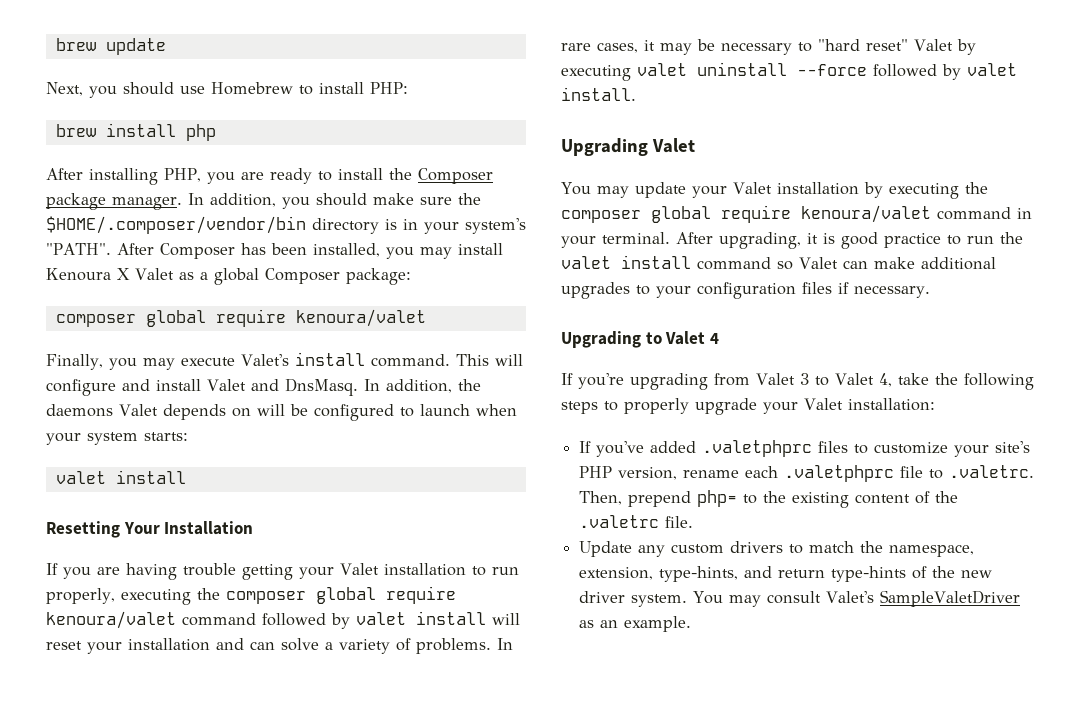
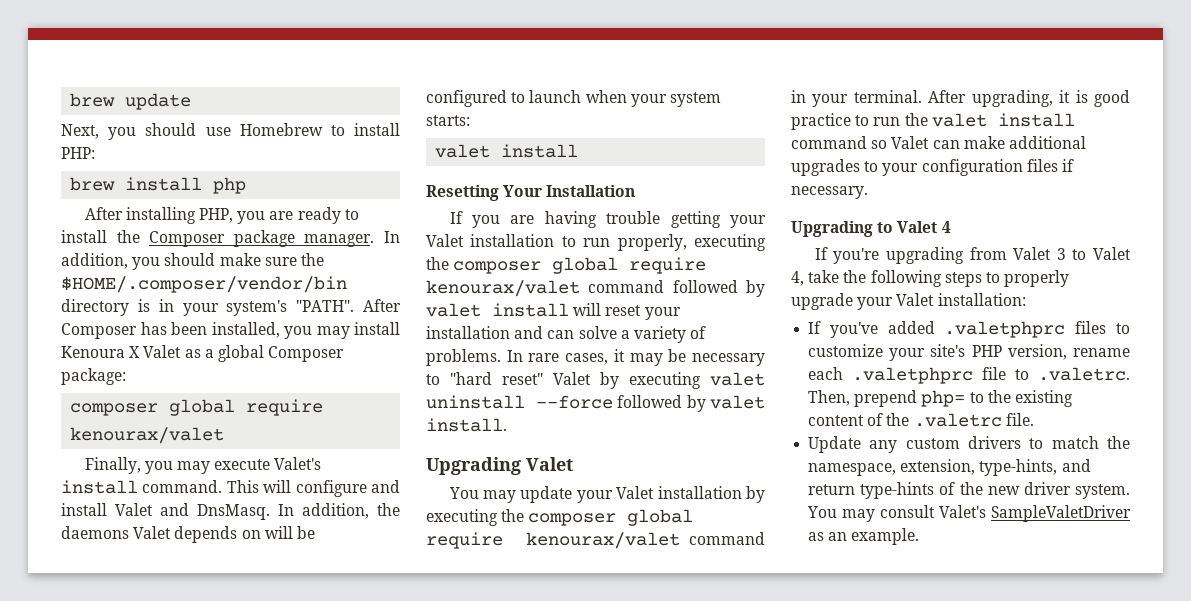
[295,309,426,327] kenoura/valet -> [70,427,225,444] kenourax/valet
[46,611,176,629] kenoura/valet -> [426,280,580,297] kenourax/valet
[801,205,931,223] kenoura/valet -> [526,532,681,549] kenourax/valet

